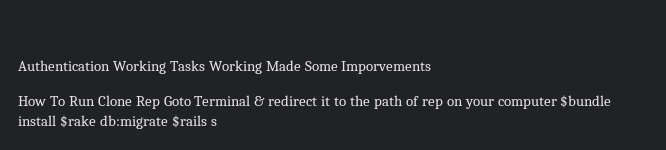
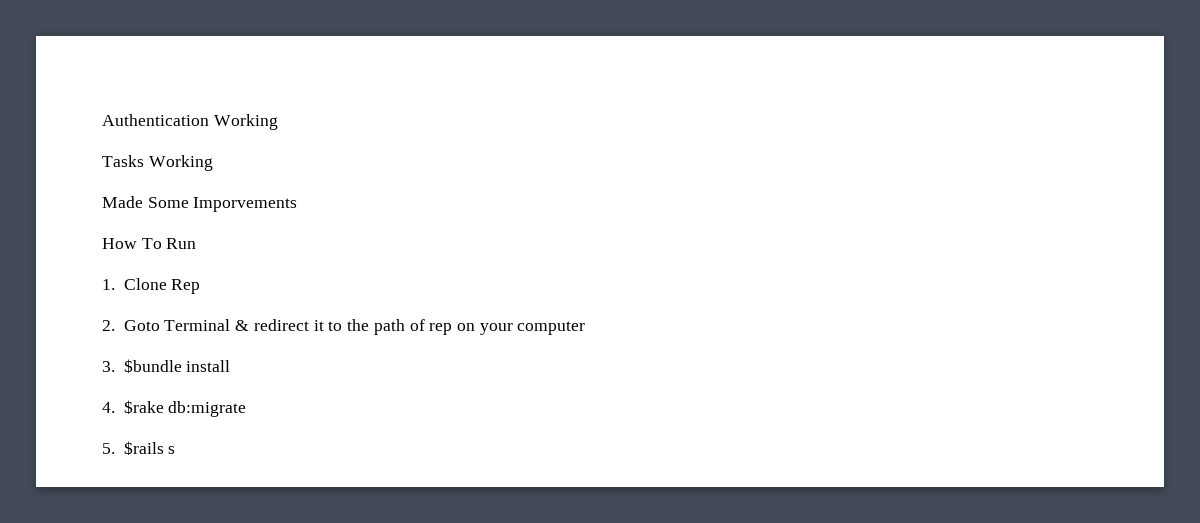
(166, 67) none -> (278, 122) //
(262, 67) none -> (213, 163) //
(95, 101) none -> [102,279,115,290] // 1.
(160, 102) none -> [102,320,115,331] // 2.
(557, 103) none -> [102,361,115,372] // 3.
(56, 120) none -> [102,402,115,413] // 4.
(168, 122) none -> [102,443,115,454] // 5.

